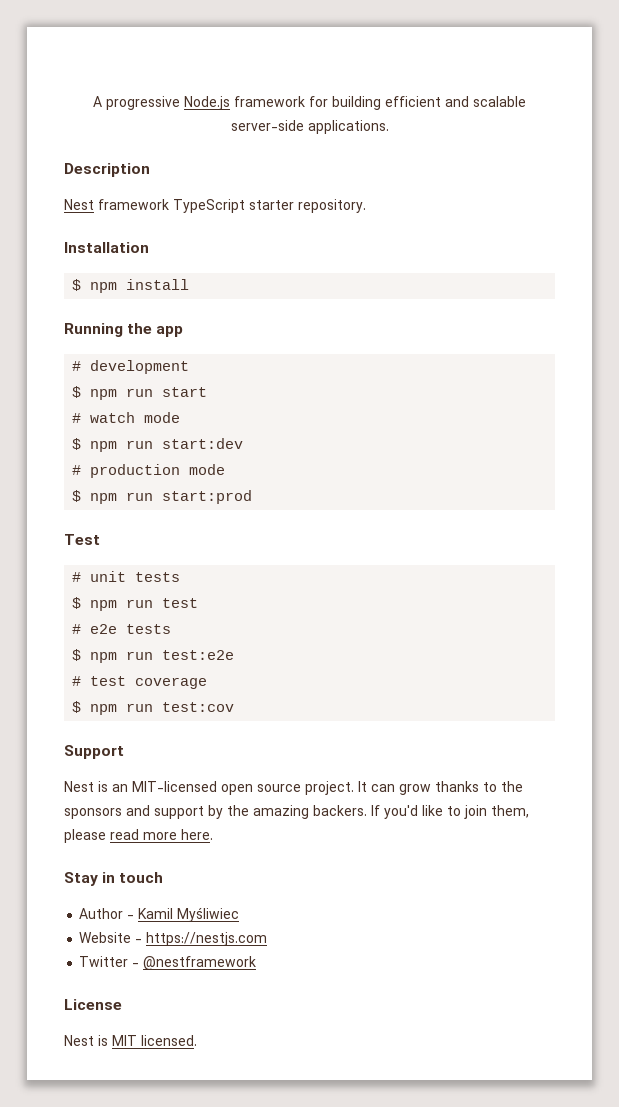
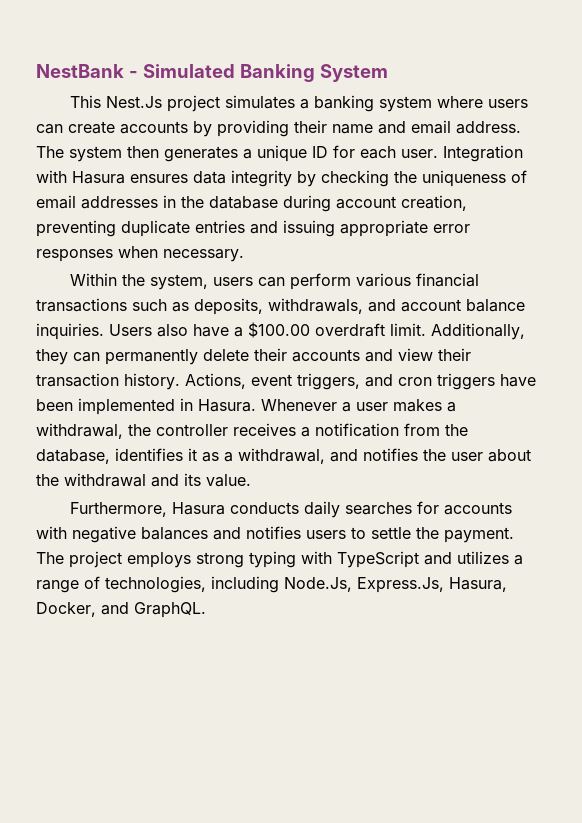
[93,96,526,110] [230,120,389,134] [64,163,150,177] [64,199,366,213] [64,242,149,253] [72,279,190,293] [64,323,184,337] [72,360,190,374] [72,386,208,400] [72,412,181,423] [72,438,244,452] [72,464,226,478] [72,490,253,504] [64,534,100,545] [72,571,181,582] [72,597,199,611] [72,624,172,634] [72,649,235,663] [72,676,208,689] [72,701,235,715] [64,745,124,759] [64,781,523,795] [64,805,529,819] [64,829,213,843] [64,872,164,886] [79,907,240,922] [79,932,268,946] [79,956,257,970] [64,999,122,1010] [64,1035,197,1046] A progressive Node.js framework for building efficient and scalable server-side applications. // Description // Nest framework TypeScript starter repository. // Installation // $ npm install // Running the app // # development // $ npm run start // # watch mode // $ npm run start:dev // # production mode // $ npm run start:prod // Test // # unit tests // $ npm run test // # e2e tests // $ npm run test:e2e // # test coverage // $ npm run test:cov // Support // Nest is an MIT-licensed open source project. It can grow thanks to the sponsors and support by the amazing backers. If you'd like to join them, please read more here. // Stay in touch // Author - Kamil Myśliwiec // Website - https://nestjs.com // Twitter - @nestframework // License // Nest is MIT licensed. -> [36,64,388,82] [69,95,528,112] [36,120,521,137] [36,145,523,162] [36,170,527,187] [36,195,467,212] [36,220,470,237] [36,246,244,262] [69,273,479,290] [36,298,525,315] [36,322,525,340] [36,348,471,365] [36,373,536,390] [36,398,456,415] [36,423,468,439] [36,448,531,464] [36,473,251,487] [69,501,512,518] [36,526,514,543] [36,551,523,568] [36,576,507,593] [36,602,206,618] NestBank - Simulated Banking System // This Nest.Js project simulates a banking system where users can create accounts by providing their name and email address. The system then generates a unique ID for each user. Integration with Hasura ensures data integrity by checking the uniqueness of email addresses in the database during account creation, preventing duplicate entries and issuing appropriate error responses when necessary. // Within the system, users can perform various financial transactions such as deposits, withdrawals, and account balance inquiries. Users also have a $100.00 overdraft limit. Additionally, they can permanently delete their accounts and view their transaction history. Actions, event triggers, and cron triggers have been implemented in Hasura. Whenever a user makes a withdrawal, the controller receives a notification from the database, identifies it as a withdrawal, and notifies the user about the withdrawal and its value. // Furthermore, Hasura conducts daily searches for accounts with negative balances and notifies users to settle the payment. The project employs strong typing with TypeScript and utilizes a range of technologies, including Node.Js, Express.Js, Hasura, Docker, and GraphQL.

